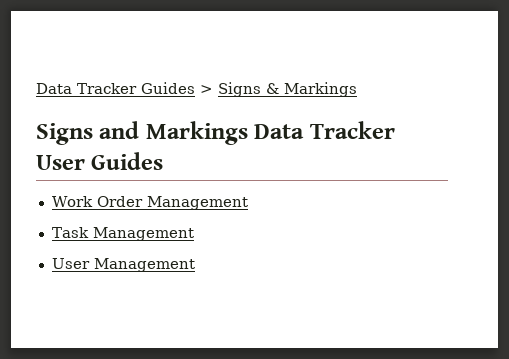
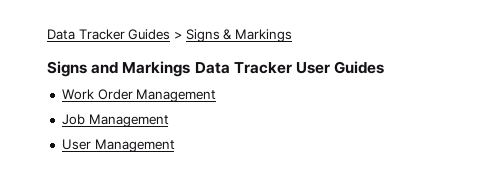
[51,227,89,238] Task -> [61,114,85,125] Job

